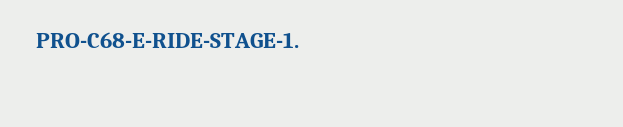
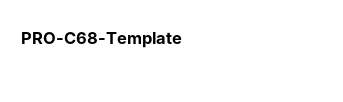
[36,32,299,48] PRO-C68-E-RIDE-STAGE-1. -> [21,32,182,48] PRO-C68-Template

